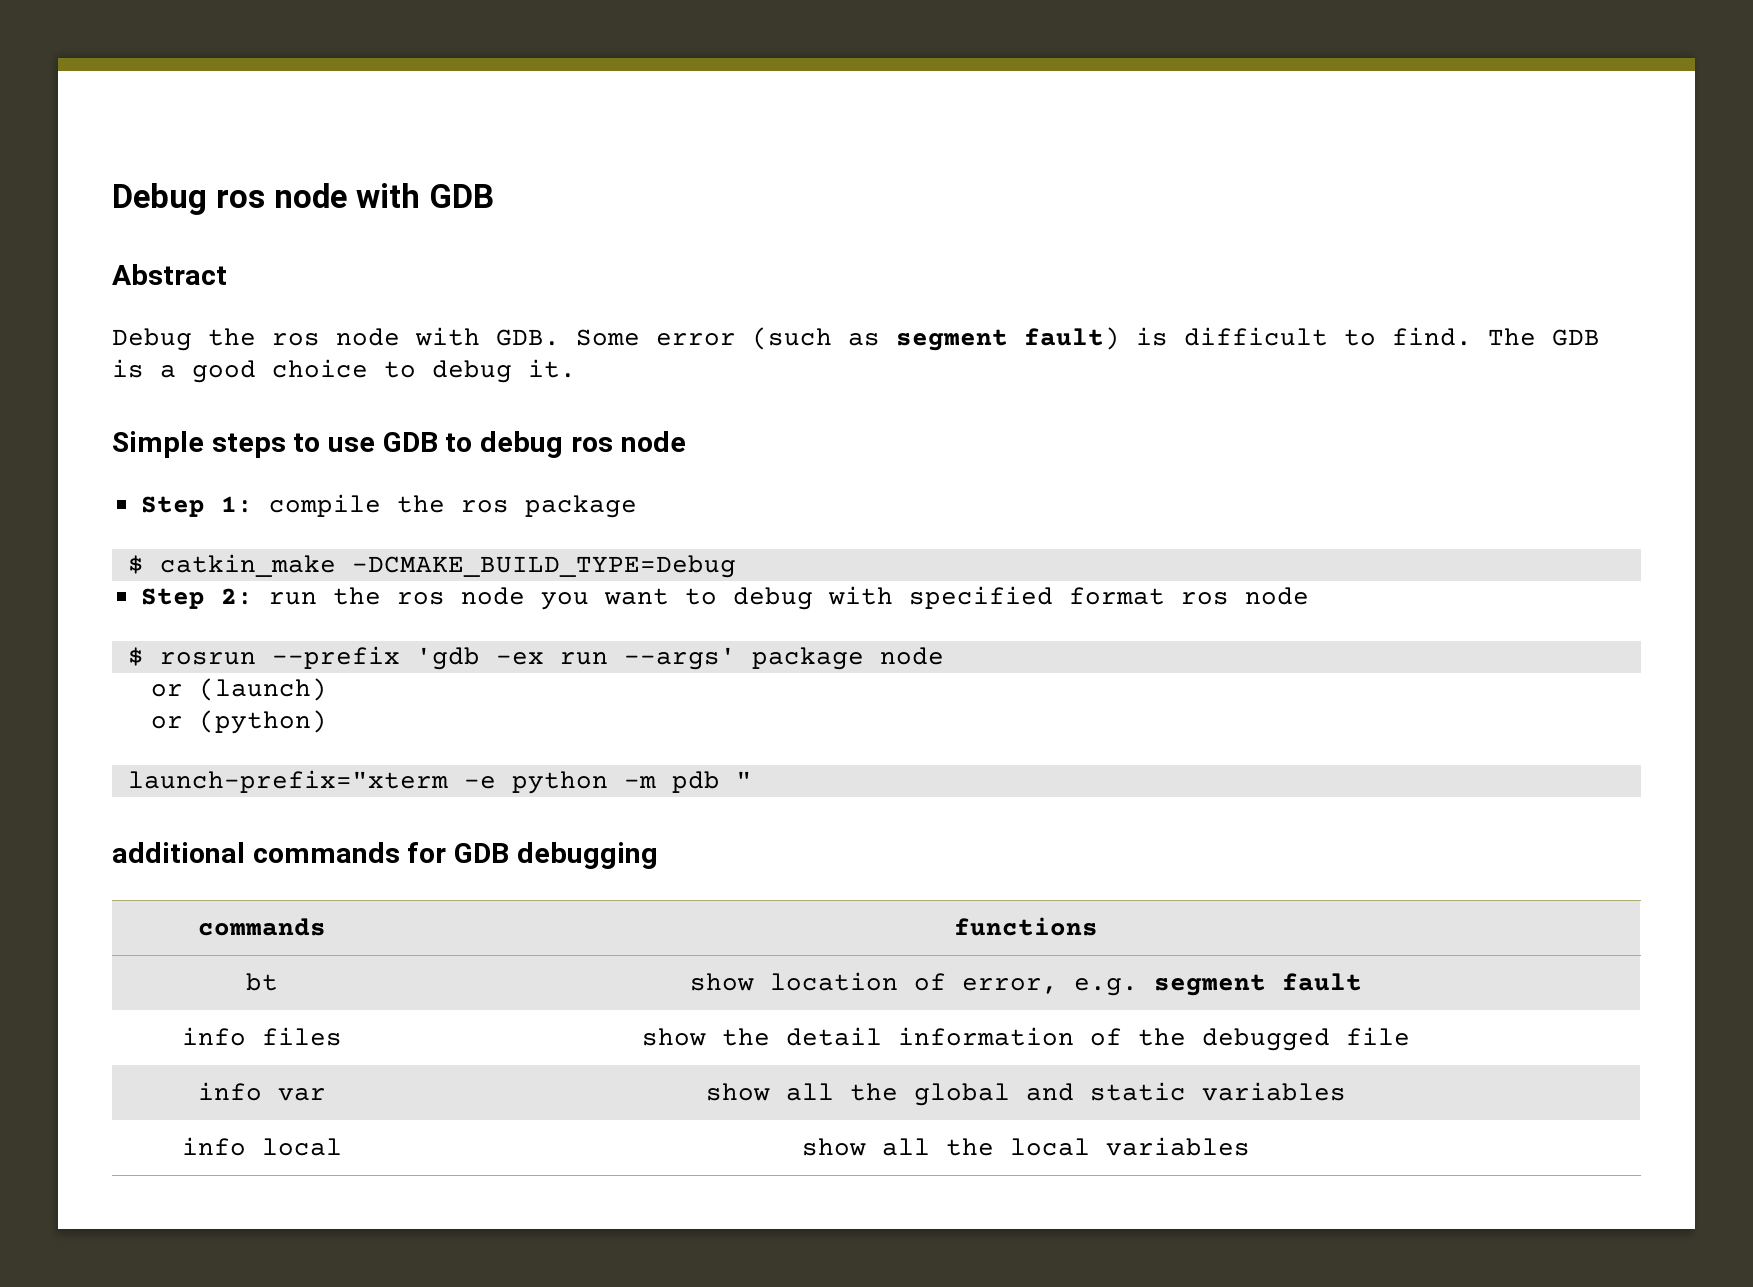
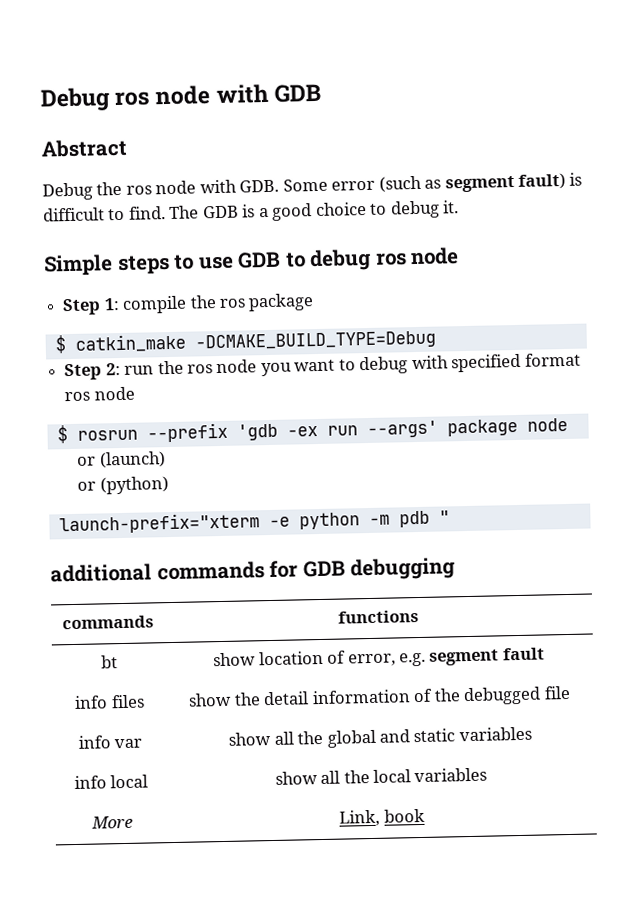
(1250, 1146) none -> [90,815,133,829] [339,808,425,827] // More | Link, book

